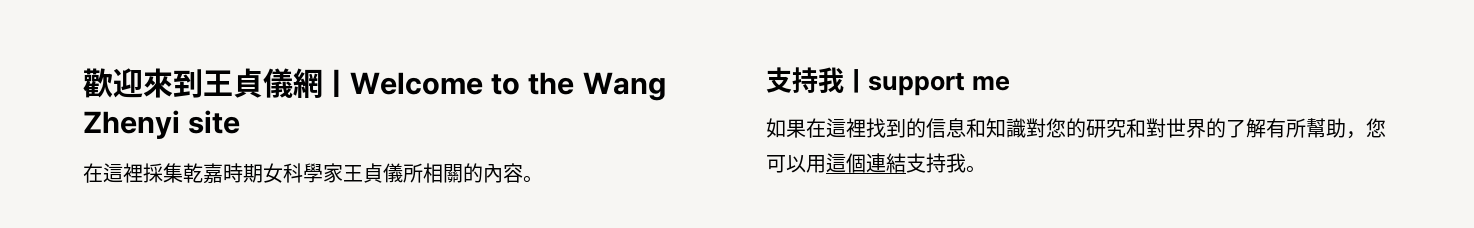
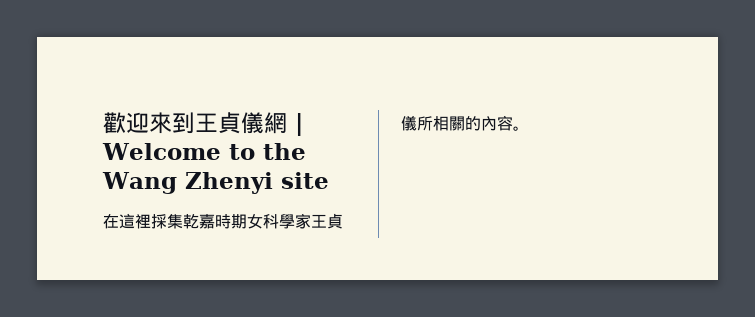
[766,67,1011,96] [766,118,1386,139] [766,153,986,173] // 支持我｜support me // 如果在這裡找到的信息和知識對您的研究和對世界的了解有所幫助，您可以用這個連結支持我。 -> (529, 128) none

